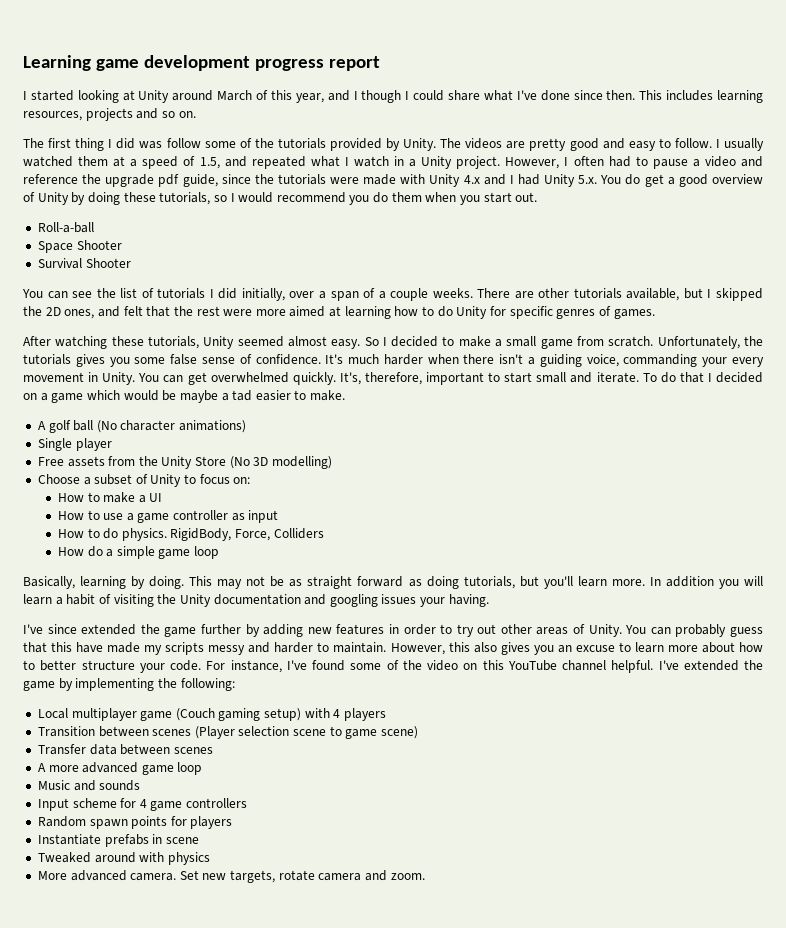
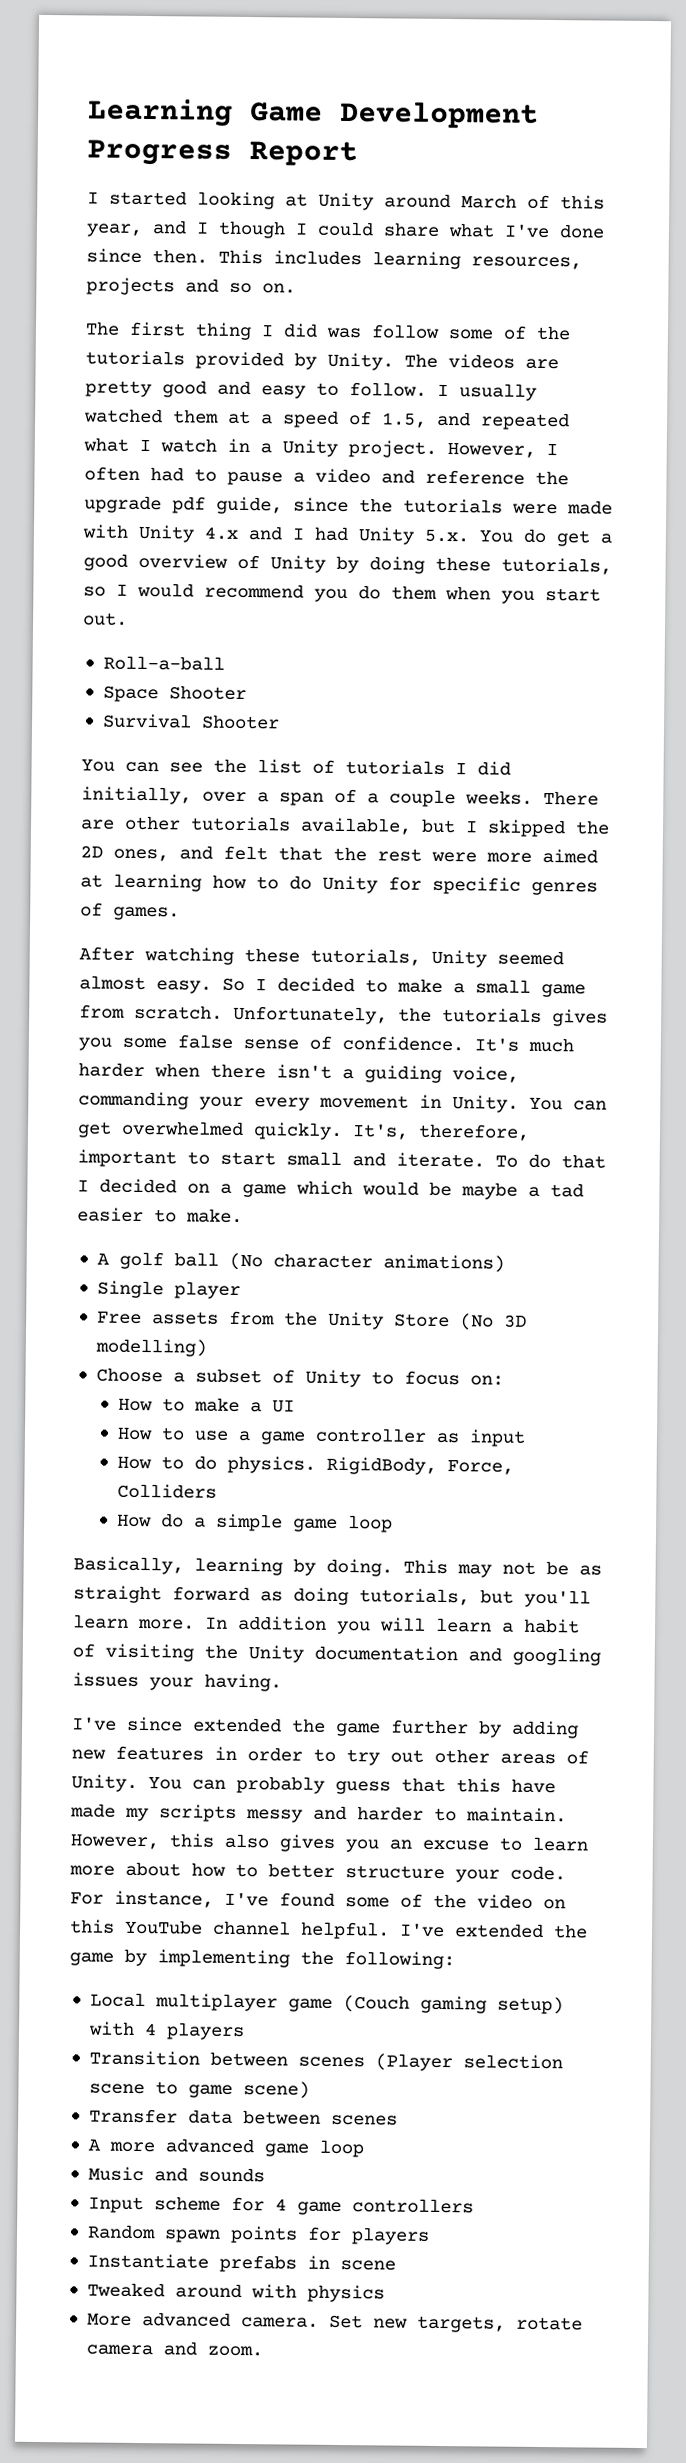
[95,55,380,71] game development progress report -> [250,100,539,129] [87,139,358,167] Game Development Progress Report

